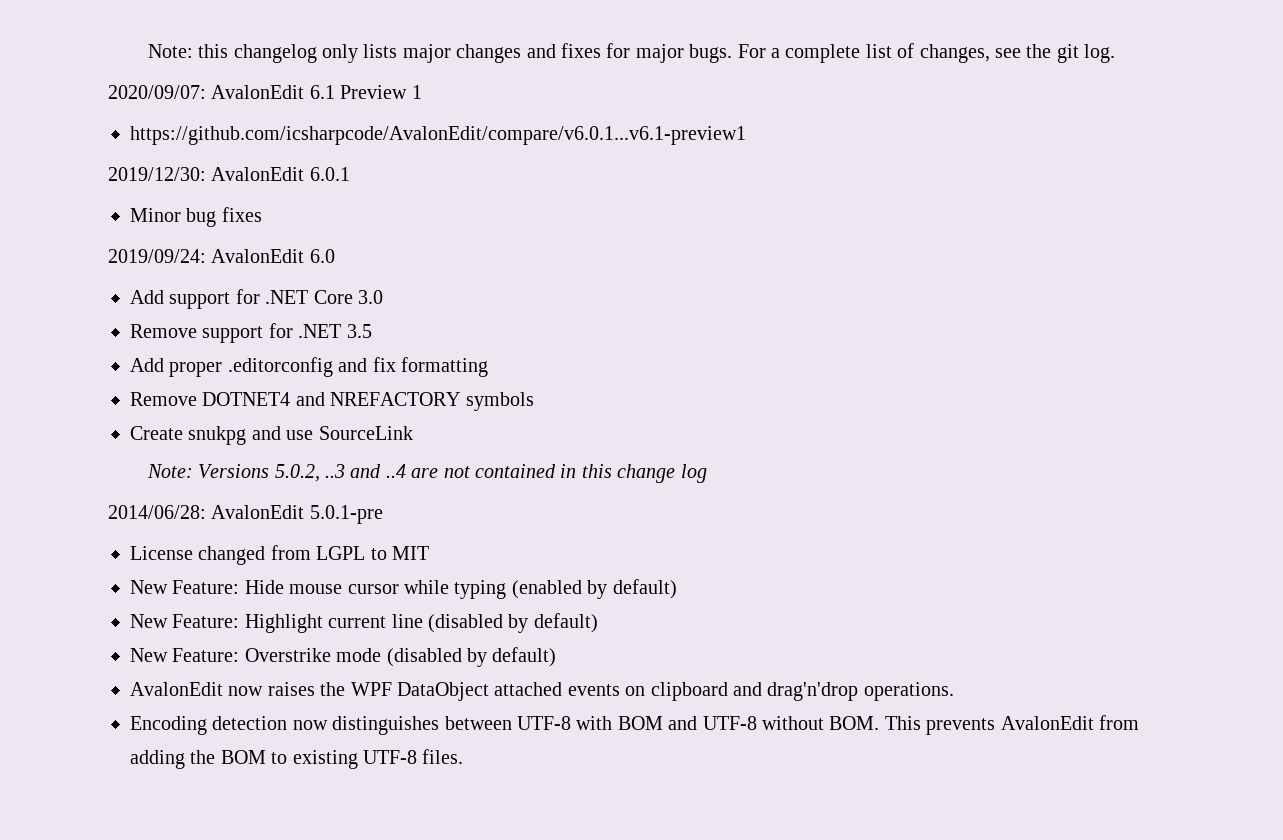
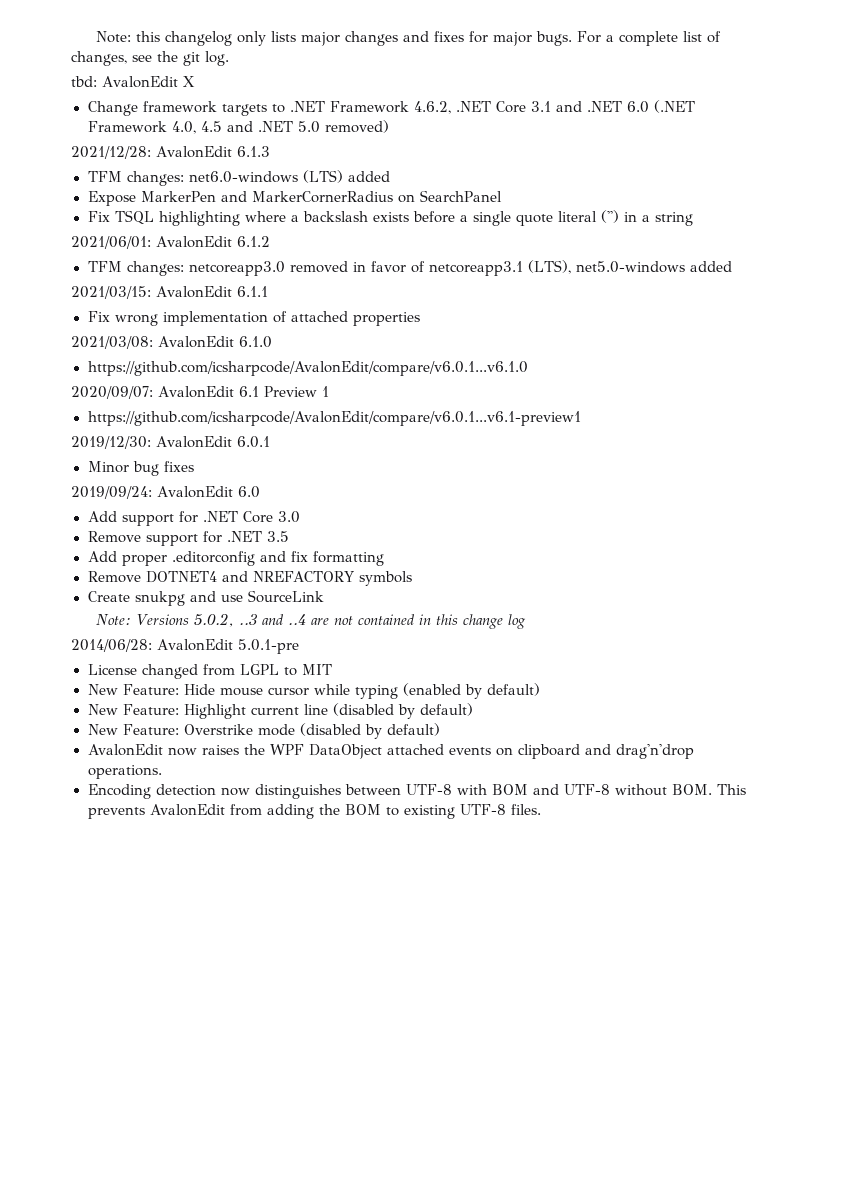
(1116, 53) none -> [71,76,195,88] [87,100,695,116] [87,120,389,134] [71,146,270,159] [87,170,390,186] [87,190,502,206] [87,210,693,226] [71,236,270,249] [87,260,732,276] [71,286,268,299] [87,311,420,326] [71,336,272,349] [87,361,529,376] // tbd: AvalonEdit X // Change framework targets to .NET Framework 4.6.2, .NET Core 3.1 and .NET 6.0 (.NET Framework 4.0, 4.5 and .NET 5.0 removed) // 2021/12/28: AvalonEdit 6.1.3 // TFM changes: net6.0-windows (LTS) added // Expose MarkerPen and MarkerCornerRadius on SearchPanel // Fix TSQL highlighting where a backslash exists before a single quote literal ('') in a string // 2021/06/01: AvalonEdit 6.1.2 // TFM changes: netcoreapp3.0 removed in favor of netcoreapp3.1 (LTS), net5.0-windows added // 2021/03/15: AvalonEdit 6.1.1 // Fix wrong implementation of attached properties // 2021/03/08: AvalonEdit 6.1.0 // https://github.com/icsharpcode/AvalonEdit/compare/v6.0.1...v6.1.0

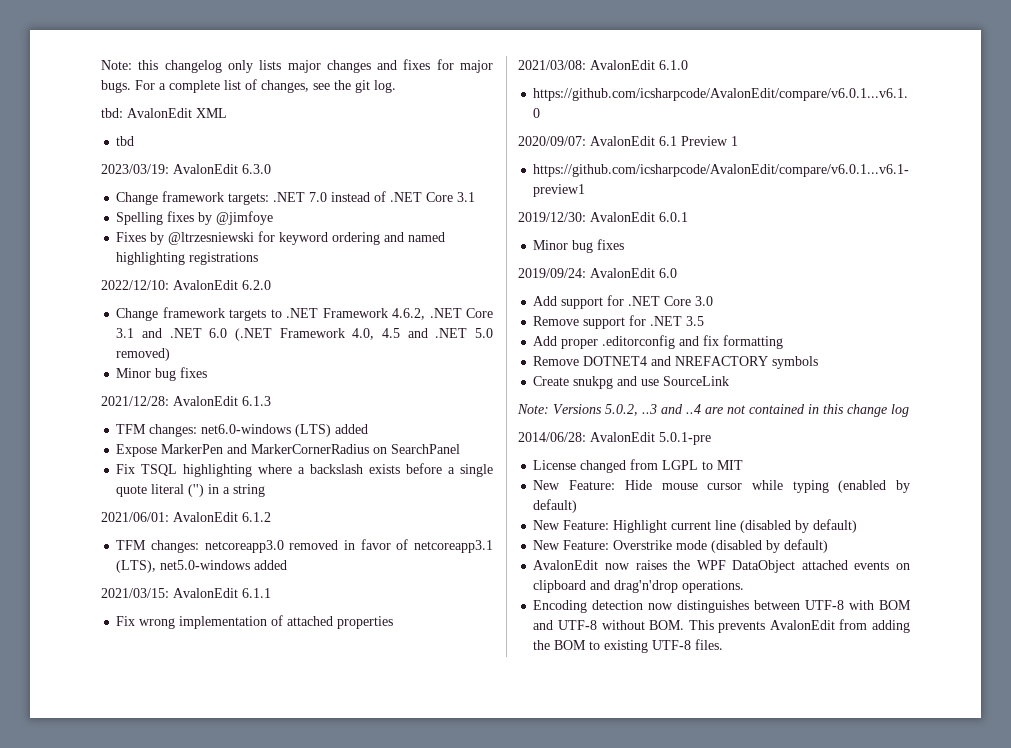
[182,76,195,87] X -> [196,108,227,118] [116,136,135,146] [101,164,271,174] [116,191,476,205] [116,211,274,225] [116,231,446,245] [116,252,259,265] [101,280,271,290] XML // tbd // 2023/03/19: AvalonEdit 6.3.0 // Change framework targets: .NET 7.0 instead of .NET Core 3.1 // Spelling fixes by @jimfoye // Fixes by @ltrzesniewski for keyword ordering and named highlighting registrations // 2022/12/10: AvalonEdit 6.2.0
(389, 126) none -> [116,367,208,381] // Minor bug fixes

